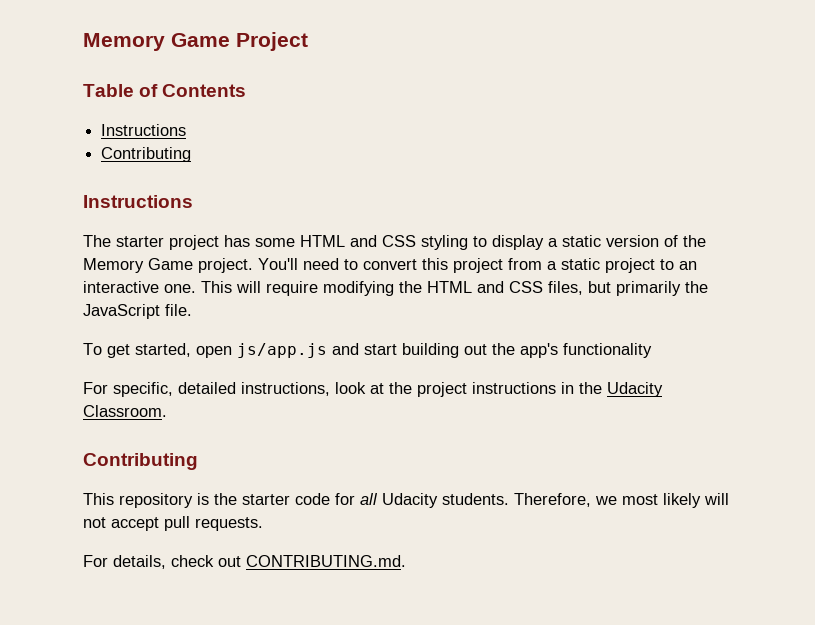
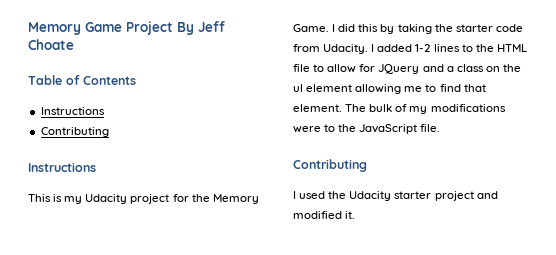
(308, 41) none -> [177,21,225,35] [28,39,74,50] By Jeff Choate
[83,235,706,250] [83,258,697,273] [83,281,708,296] [83,304,192,319] [83,343,652,358] [83,382,663,397] [83,405,167,417] [83,453,198,470] [83,493,729,508] [83,516,263,531] [83,555,406,569] The starter project has some HTML and CSS styling to display a static version of the Memory Game project. You'll need to convert this project from a static project to an interactive one. This will require modifying the HTML and CSS files, but primarily the JavaScript file. // To get started, open js/app.js and start building out the app's functionality // For specific, detailed instructions, look at the project instructions in the Udacity Classroom. // Contributing // This repository is the starter code for all Udacity students. Therefore, we most likely will not accept pull requests. // For details, check out CONTRIBUTING.md. -> [28,194,259,204] [293,24,523,34] [293,44,527,54] [293,64,521,74] [293,84,486,94] [293,104,506,114] [293,124,441,134] [293,159,367,172] [293,191,498,201] [293,211,356,219] This is my Udacity project for the Memory Game. I did this by taking the starter code from Udacity. I added 1-2 lines to the HTML file to allow for JQuery and a class on the ul element allowing me to find that element. The bulk of my modifications were to the JavaScript file. // Contributing // I used the Udacity starter project and modified it.

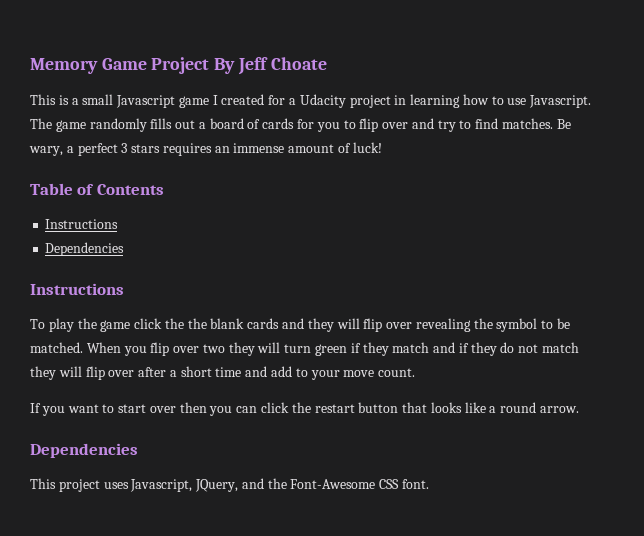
(74, 44) none -> [30,94,592,108] [30,118,571,132] [29,142,382,156] // This is a small Javascript game I created for a Udacity project in learning how to use Javascript. The game randomly fills out a board of cards for you to flip over and try to find matches. Be wary, a perfect 3 stars requires an immense amount of luck!
[40,127,109,137] [28,162,96,172] [28,194,259,204] [293,24,523,34] [293,44,527,54] [293,64,521,74] [293,84,486,94] [293,104,506,114] [293,124,441,134] [293,159,367,172] [293,191,498,201] [293,211,356,219] Contributing // Instructions // This is my Udacity project for the Memory Game. I did this by taking the starter code from Udacity. I added 1-2 lines to the HTML file to allow for JQuery and a class on the ul element allowing me to find that element. The bulk of my modifications were to the JavaScript file. // Contributing // I used the Udacity starter project and modified it. -> [45,242,125,256] [30,283,124,295] [30,318,571,332] [30,342,580,356] [30,366,416,380] [30,402,580,416] [30,443,138,458] [30,478,430,492] Dependencies // Instructions // To play the game click the the blank cards and they will flip over revealing the symbol to be matched. When you flip over two they will turn green if they match and if they do not match they will flip over after a short time and add to your move count. // If you want to start over then you can click the restart button that looks like a round arrow. // Dependencies // This project uses Javascript, JQuery, and the Font-Awesome CSS font.

